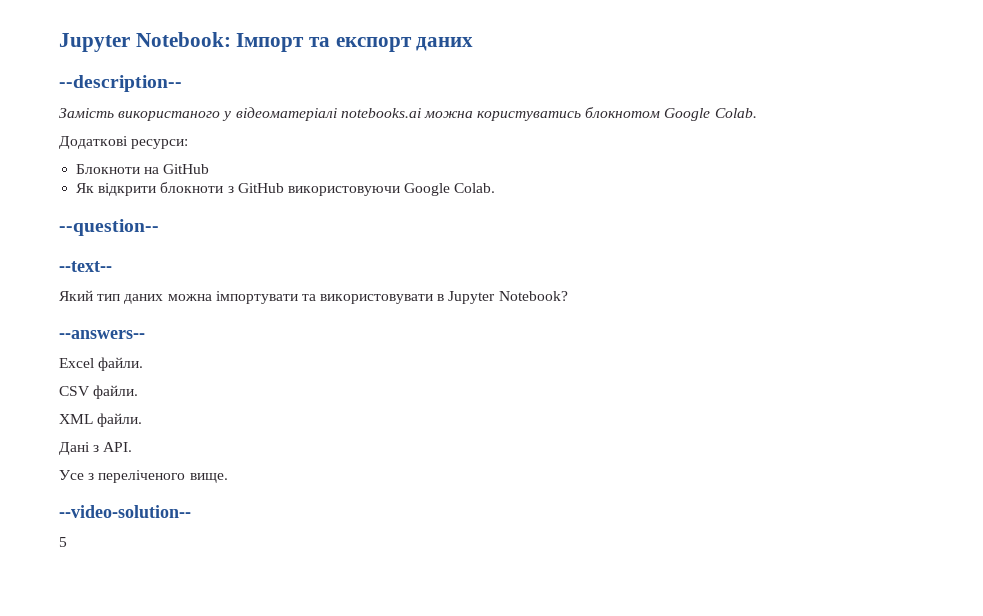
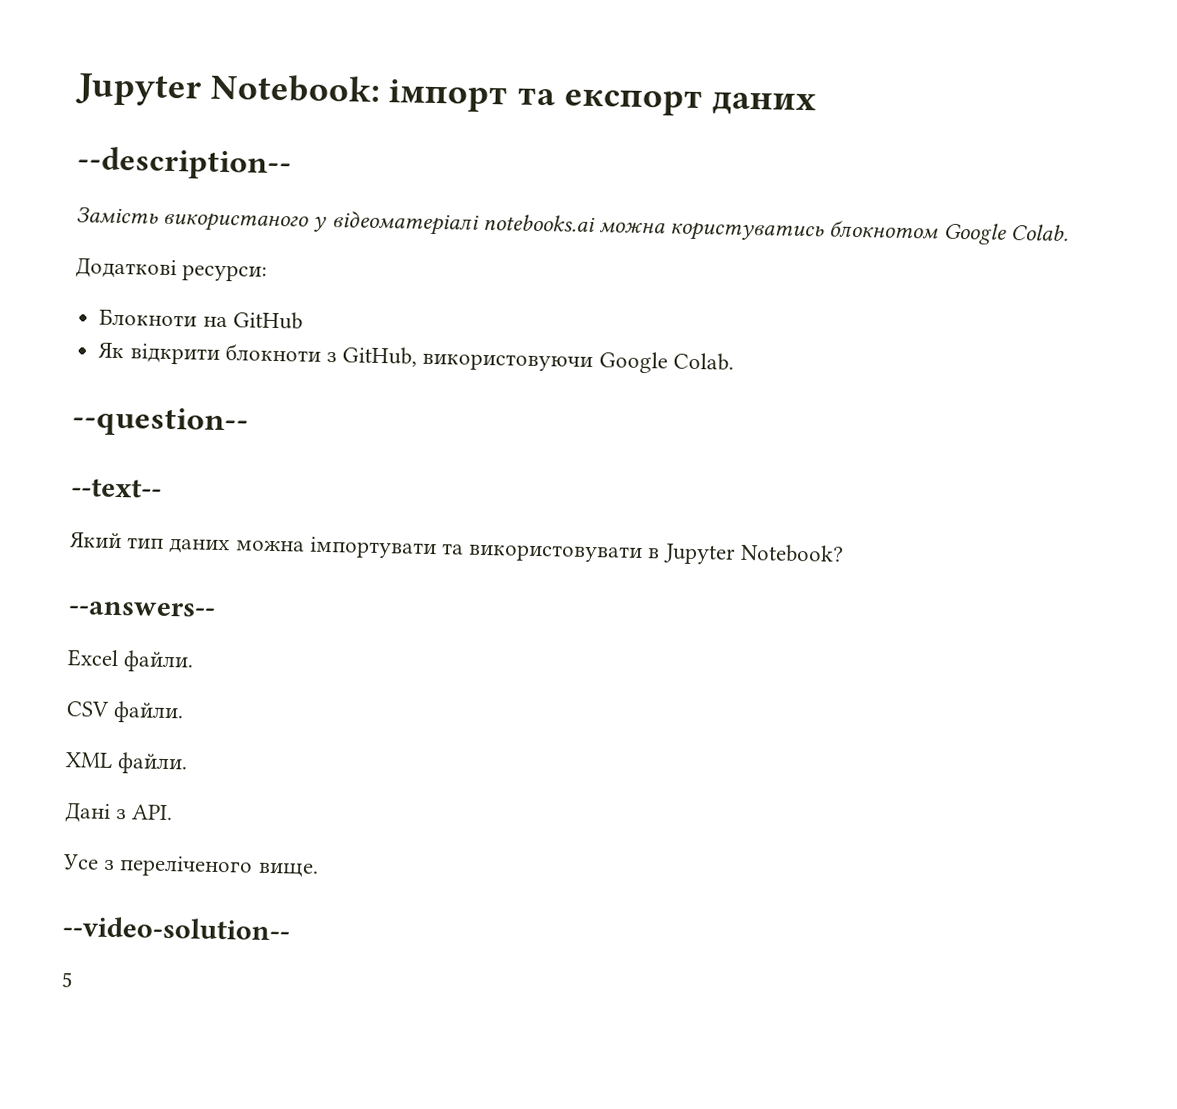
[236,33,305,52] Імпорт -> [388,79,509,113] імпорт
[237,183,284,193] GitHub -> [342,346,418,367] GitHub,

